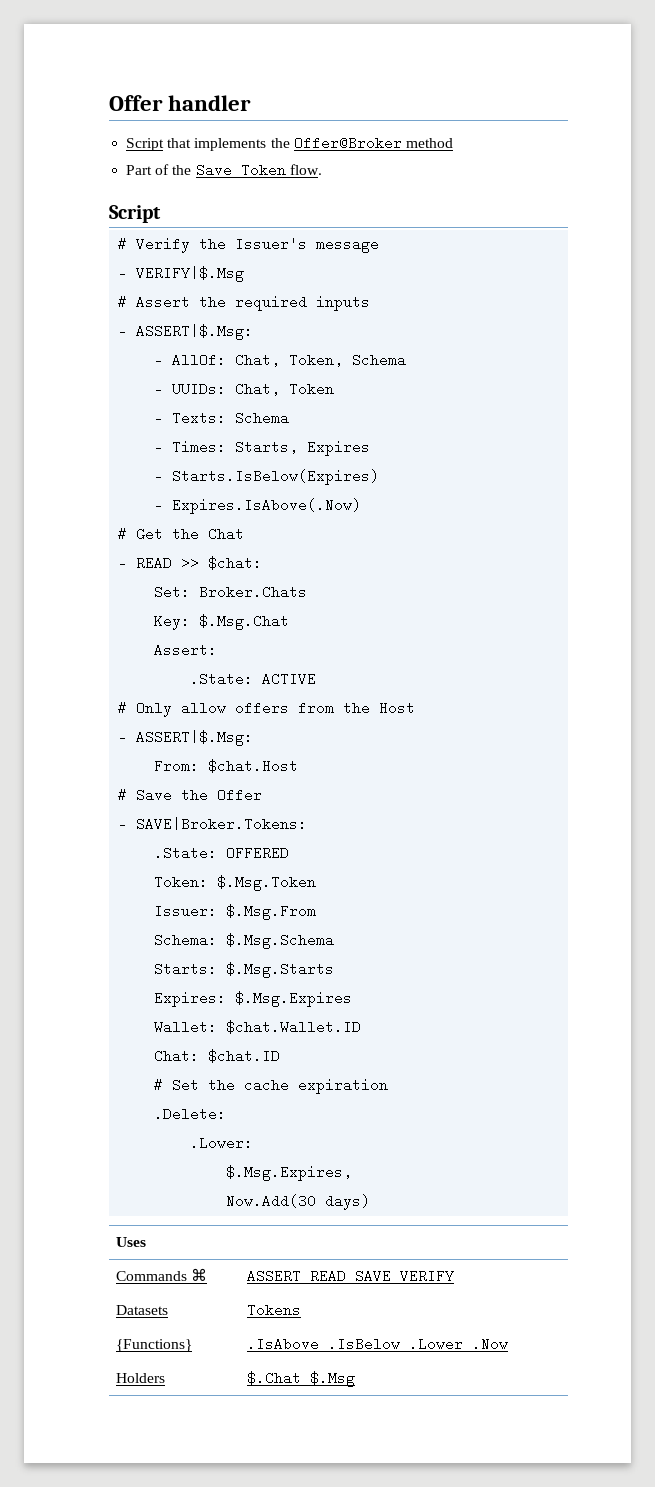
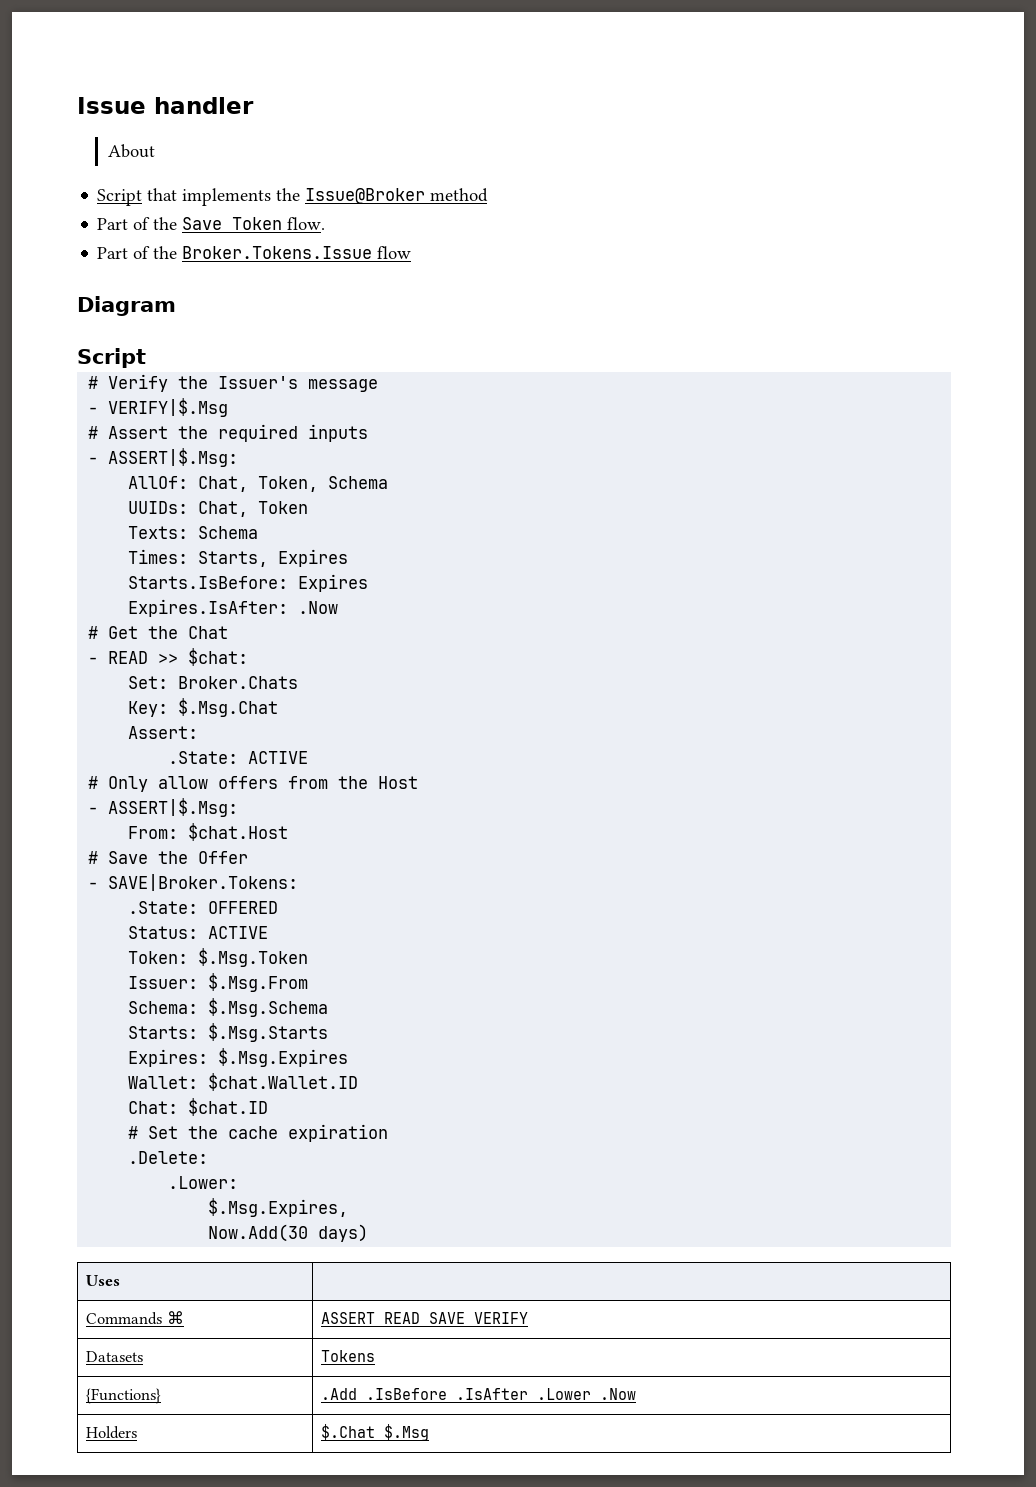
[109,95,163,111] Offer -> [77,97,146,114] Issue
(252, 103) none -> [108,144,156,158] // About
[293,136,402,150] Offer@Broker -> [305,188,426,204] Issue@Broker
(322, 169) none -> [97,246,412,259] [77,296,176,316] // Part of the Broker.Tokens.Issue flow // Diagram
[154,353,164,367] - -> (239, 457) none
[154,382,164,396] - -> (389, 482) none
[154,411,164,425] - -> (309, 507) none
[154,440,164,454] - -> (259, 532) none
[154,469,380,485] [154,498,362,514] - Starts.IsBelow(Expires) // - Expires.IsAbove(.Now) -> [128,574,369,592] [128,599,339,617] Starts.IsBefore: Expires // Expires.IsAfter: .Now
(290, 853) none -> [128,926,269,939] // Status: ACTIVE
[246,1337,400,1351] .IsAbove .IsBelow -> [321,1388,529,1400] .Add .IsBefore .IsAfter

